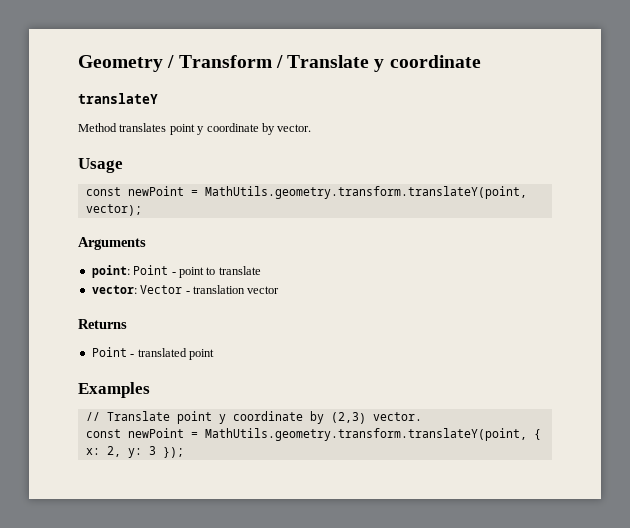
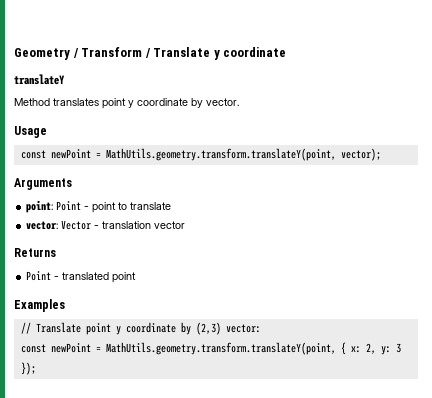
[372,412,422,421] vector. -> [225,324,261,333] vector:

